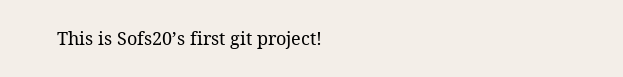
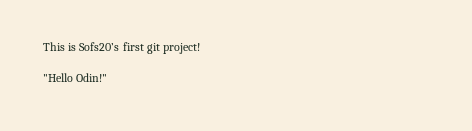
(322, 40) none -> [43,73,108,82] // "Hello Odin!"

